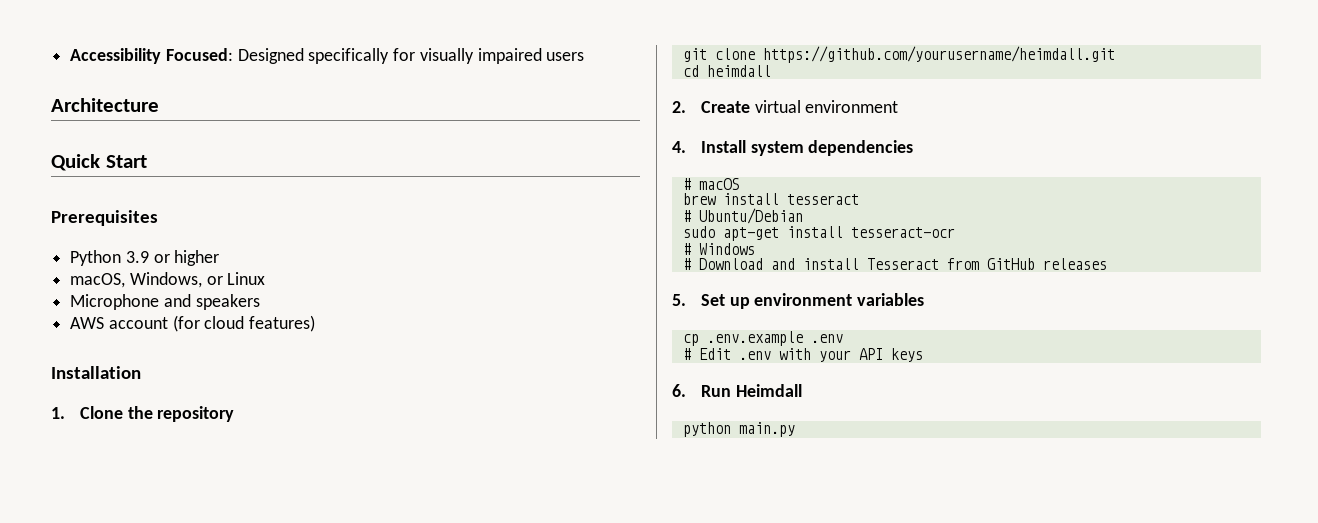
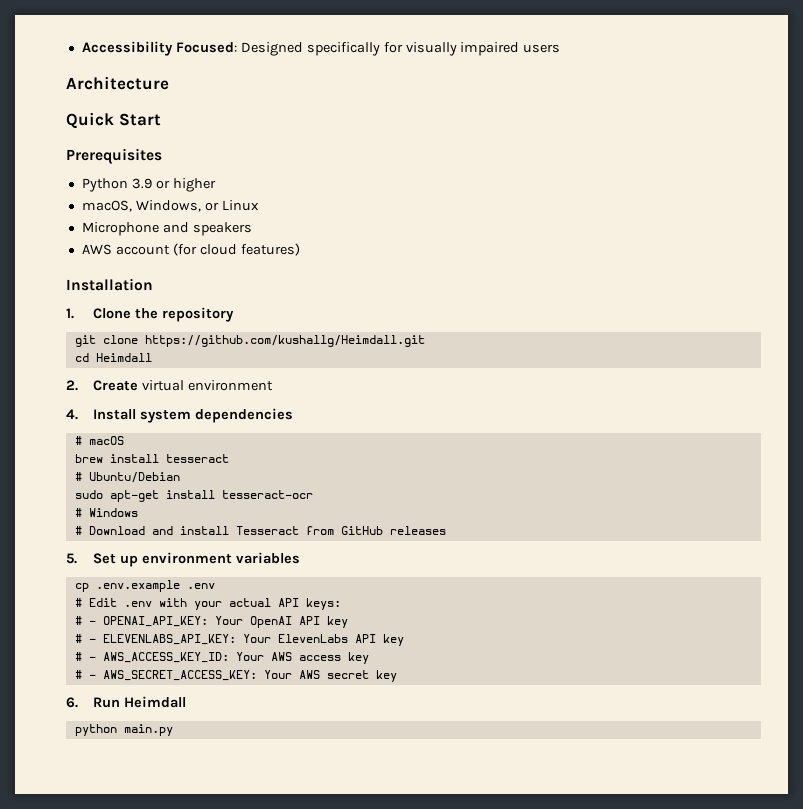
[762,46,1115,63] https://github.com/yourusername/heimdall.git -> [144,335,425,347] https://github.com/kushallg/Heimdall.git
[706,65,771,77] heimdall -> [95,353,152,362] Heimdall
[858,348,923,362] API keys -> [228,598,341,610] [74,616,348,628] [74,634,404,646] [74,652,369,664] [74,670,397,682] actual API keys: // # - OPENAI_API_KEY: Your OpenAI API key // # - ELEVENLABS_API_KEY: Your ElevenLabs API key // # - AWS_ACCESS_KEY_ID: Your AWS access key // # - AWS_SECRET_ACCESS_KEY: Your AWS secret key

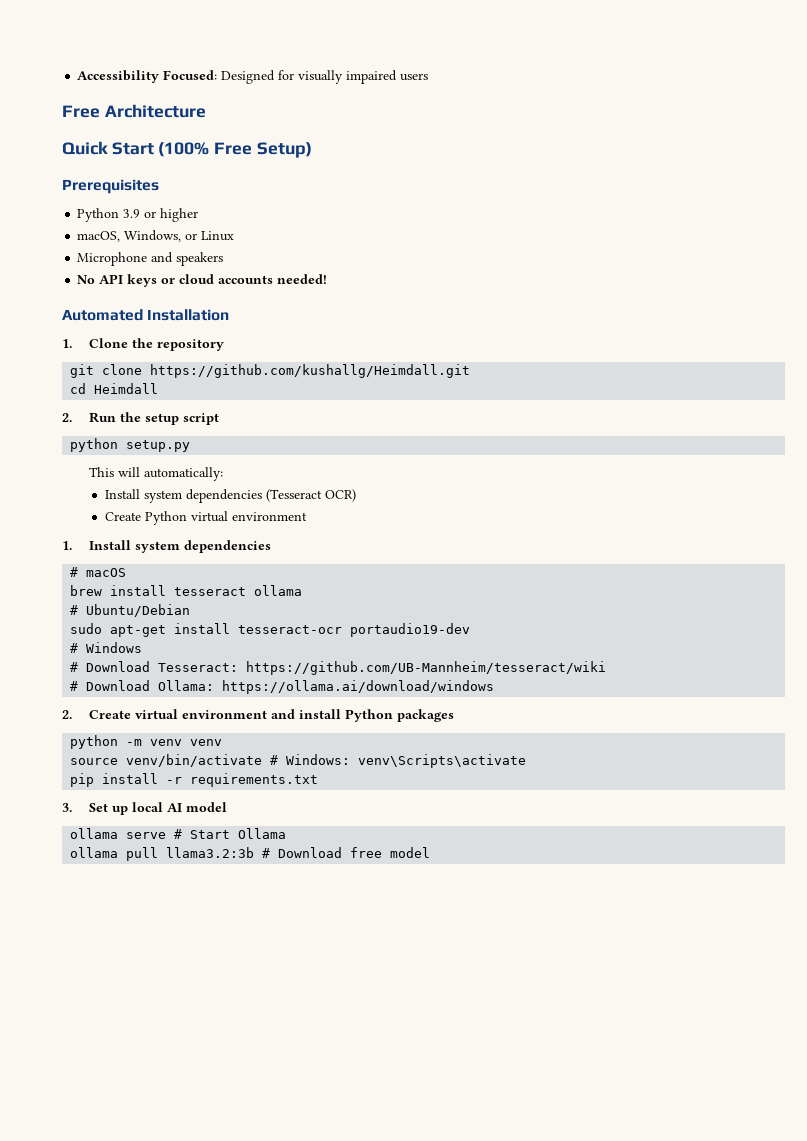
[306,42,380,56] specifically -> (276, 77) none
(561, 48) none -> [62,105,100,118] Free
(161, 119) none -> [158,142,312,158] (100% Free Setup)
[81,243,300,256] AWS account (for cloud features) // -> [77,274,328,287] [62,309,143,321] No API keys or cloud accounts needed! // Automated
[92,380,138,391] Create -> [89,412,220,425] [70,438,191,452] [89,467,224,481] [104,489,356,503] [104,511,187,525] Run the setup script // python setup.py // This will automatically: // Install system dependencies (Tesseract OCR) // Create Python
[66,409,78,420] 4. -> [62,541,72,550] 1.
(229, 458) none -> [254,585,303,596] ollama
(313, 494) none -> [350,623,471,637] portaudio19-dev
[151,526,446,535] [66,552,300,567] [74,580,215,592] [74,598,341,610] [74,616,348,628] [74,634,404,646] [74,652,369,664] [74,670,397,682] [66,696,186,708] [74,724,173,736] and install Tesseract from GitHub releases // 5. Set up environment variables // cp .env.example .env // # Edit .env with your actual API keys: // # - OPENAI_API_KEY: Your OpenAI API key // # - ELEVENLABS_API_KEY: Your ElevenLabs API key // # - AWS_ACCESS_KEY_ID: Your AWS access key // # - AWS_SECRET_ACCESS_KEY: Your AWS secret key // 6. Run Heimdall // python main.py -> [158,661,607,675] [70,680,495,694] [62,709,455,722] [70,735,223,749] [70,754,527,768] [70,773,319,787] [62,802,228,815] [70,828,287,839] [70,847,431,861] Tesseract: https://github.com/UB-Mannheim/tesseract/wiki // # Download Ollama: https://ollama.ai/download/windows // 2. Create virtual environment and install Python packages // python -m venv venv // source venv/bin/activate # Windows: venv\Scripts\activate // pip install -r requirements.txt // 3. Set up local AI model // ollama serve # Start Ollama // ollama pull llama3.2:3b # Download free model

